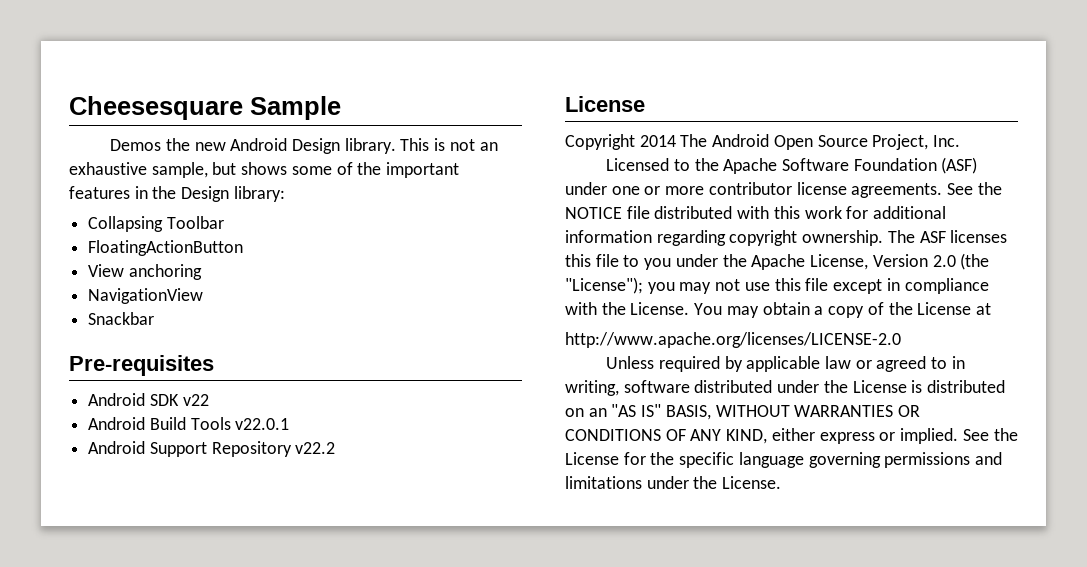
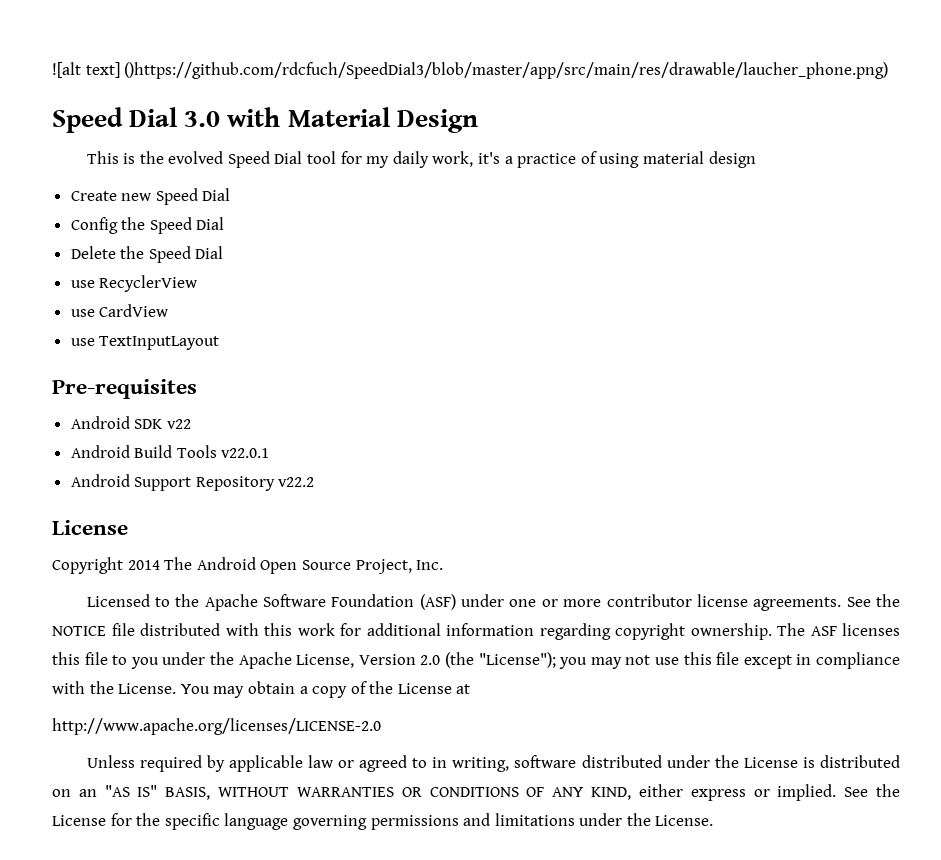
[69,96,341,120] [110,138,396,154] Cheesesquare Sample // Demos the new Android Design library. -> [52,62,889,79] [52,107,478,133] ![alt text] ()https://github.com/rdcfuch/SpeedDial3/blob/master/app/src/main/res/drawable/laucher_phone.png) // Speed Dial 3.0 with Material Design //
[449,139,498,151] [69,162,460,178] [69,186,285,202] [88,216,224,232] [88,240,244,256] [88,264,202,280] [88,288,204,304] [88,312,155,325] not an exhaustive sample, but shows some of the important features in the Design library: // Collapsing Toolbar // FloatingActionButton // View anchoring // NavigationView // Snackbar -> [139,151,756,168] [70,188,231,205] [70,217,225,234] [70,246,224,263] [70,275,198,292] [70,304,169,317] [70,336,220,350] the evolved Speed Dial tool for my daily work, it's a practice of using material design // Create new Speed Dial // Config the Speed Dial // Delete the Speed Dial // use RecyclerView // use CardView // use TextInputLayout

